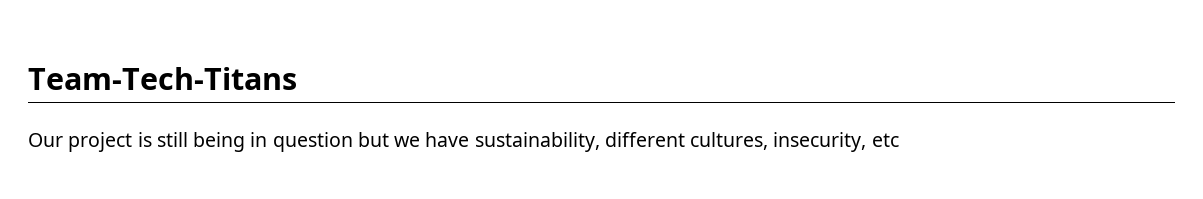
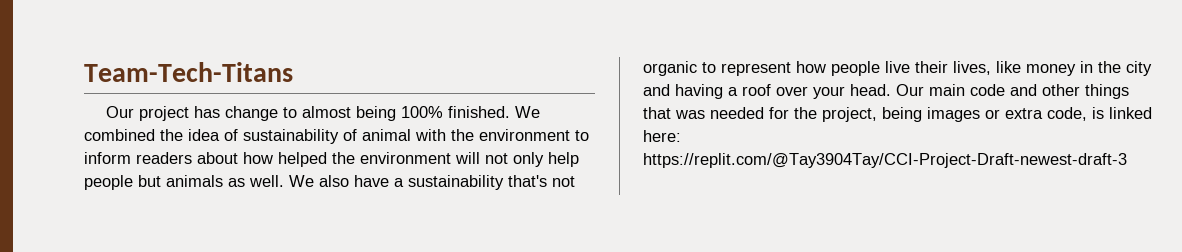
[137,132,899,152] is still being in question but we have sustainability, different cultures, insecurity, etc -> [194,106,541,121] [84,129,589,144] [84,152,579,167] [84,175,575,190] [643,61,1152,76] [643,84,1129,99] [643,107,1152,122] [643,130,681,142] [643,153,1127,168] has change to almost being 100% finished. We combined the idea of sustainability of animal with the environment to inform readers about how helped the environment will not only help people but animals as well. We also have a sustainability that's not organic to represent how people live their lives, like money in the city and having a roof over your head. Our main code and other things that was needed for the project, being images or extra code, is linked here: https://replit.com/@Tay3904Tay/CCI-Project-Draft-newest-draft-3

